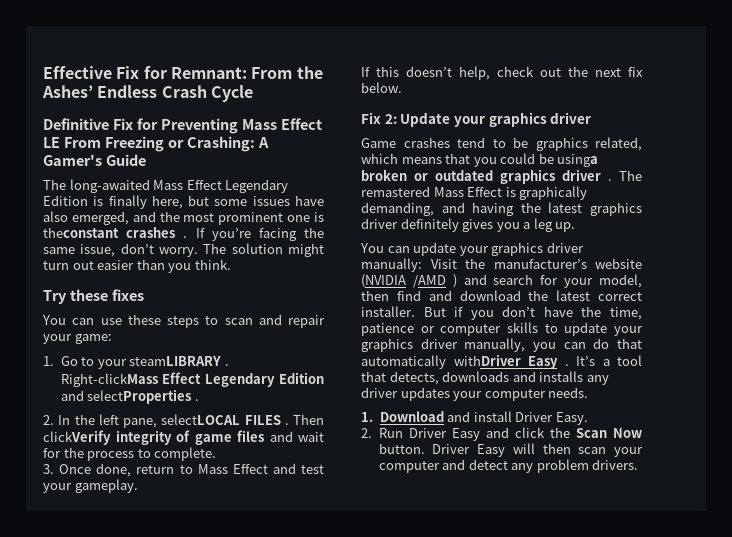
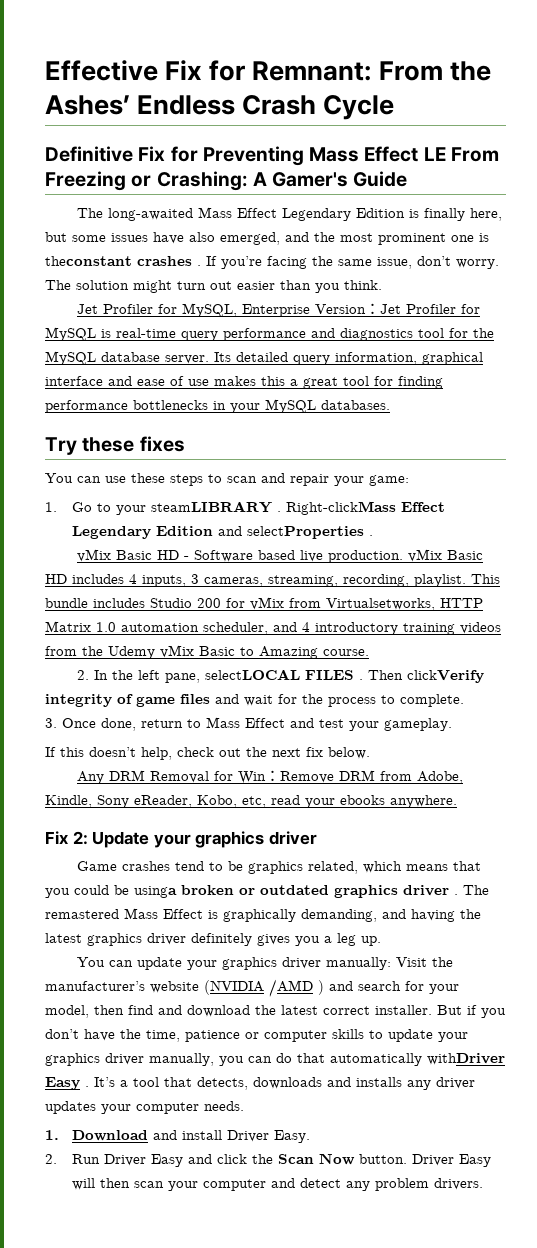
(231, 264) none -> [76,303,480,317] [45,327,494,341] [45,351,483,365] [45,376,443,389] [45,399,390,413] // Jet Profiler for MySQL, Enterprise Version：Jet Profiler for MySQL is real-time query performance and diagnostics tool for the MySQL database server. Its detailed query information, graphical interface and ease of use makes this a great tool for finding performance bottlenecks in your MySQL databases.
(199, 400) none -> [76,549,483,563] [45,574,500,587] [45,597,483,611] [45,621,501,635] [45,645,369,659] // vMix Basic HD - Software based live production. vMix Basic HD includes 4 inputs, 3 cameras, streaming, recording, playlist. This bundle includes Studio 200 for vMix from Virtualsetworks, HTTP Matrix 1.0 automation scheduler, and 4 introductory training videos from the Udemy vMix Basic to Amazing course.
(402, 87) none -> [76,770,463,784] [45,795,457,808] // Any DRM Removal for Win：Remove DRM from Adobe, Kindle, Sony eReader, Kobo, etc, read your ebooks anywhere.

